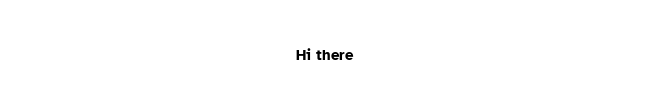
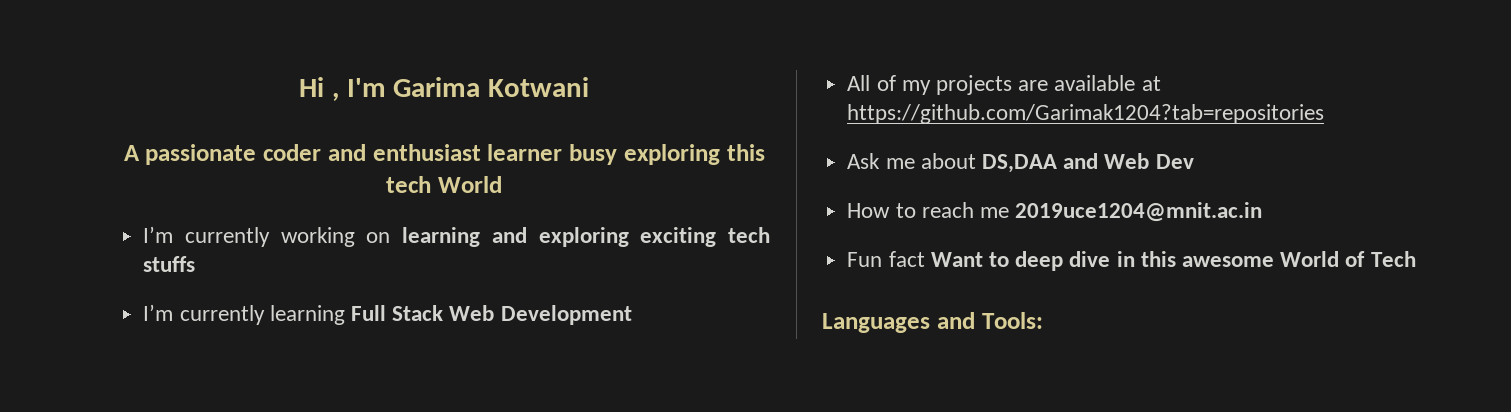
[315,50,354,60] there -> [331,77,590,101] [123,144,765,165] [386,176,502,193] [143,226,770,247] [143,256,196,272] [143,304,632,325] [847,75,1161,95] [847,104,1325,124] [847,153,1194,173] [847,202,1263,222] [847,251,1416,271] [822,312,1043,333] , I'm Garima Kotwani // A passionate coder and enthusiast learner busy exploring this tech World // I’m currently working on learning and exploring exciting tech stuffs // I’m currently learning Full Stack Web Development // All of my projects are available at https://github.com/Garimak1204?tab=repositories // Ask me about DS,DAA and Web Dev // How to reach me 2019uce1204@mnit.ac.in // Fun fact Want to deep dive in this awesome World of Tech // Languages and Tools:

